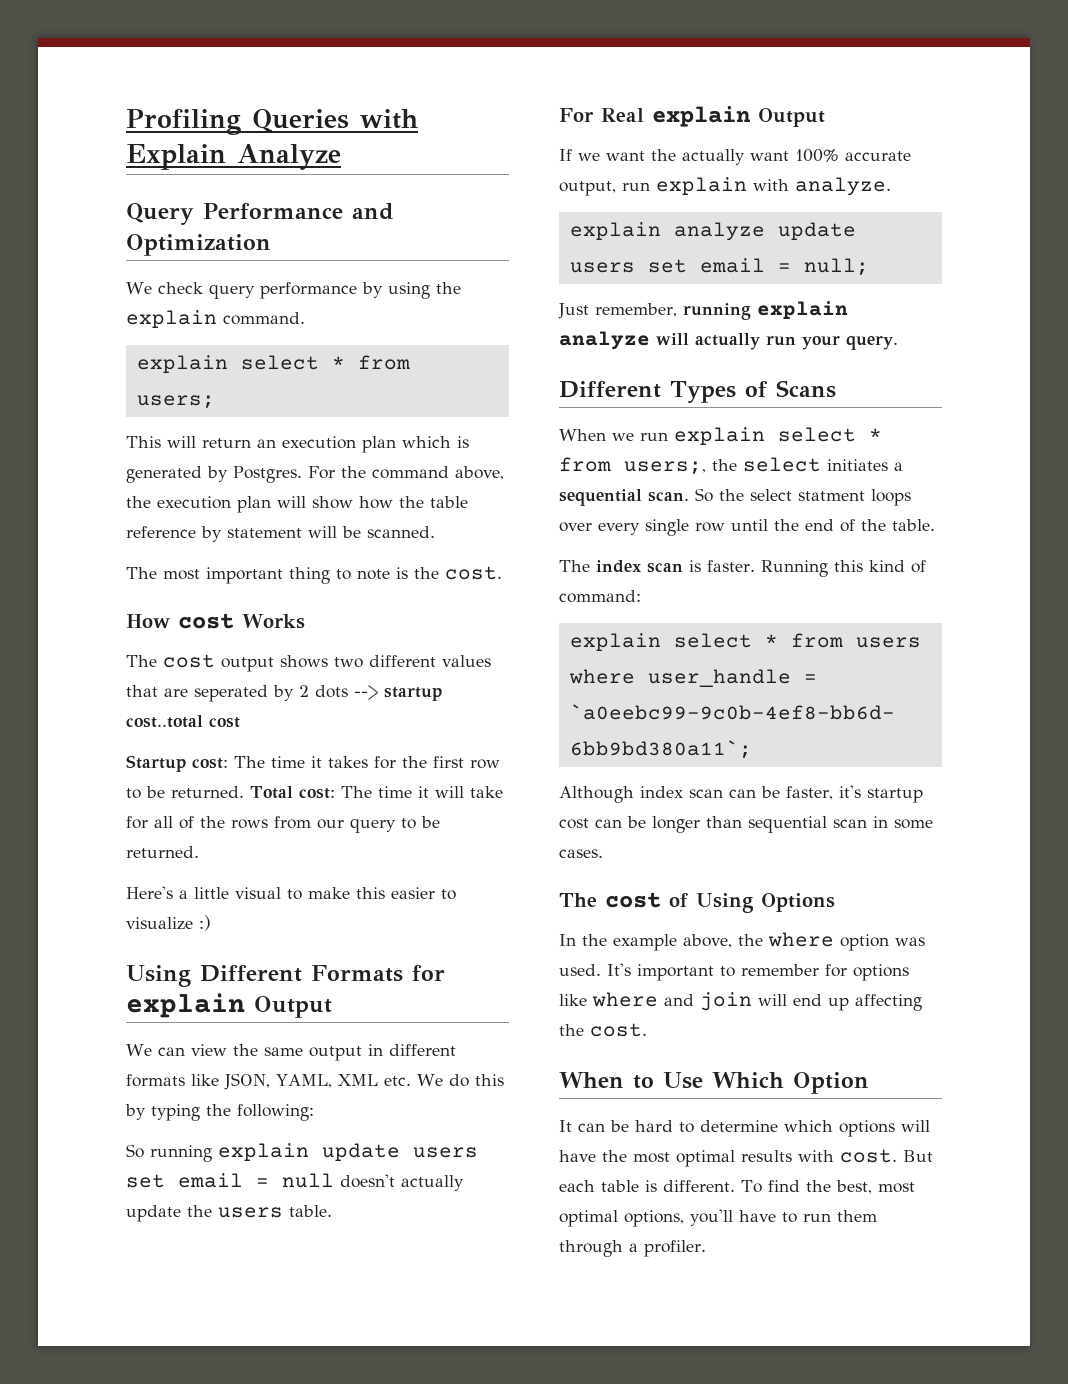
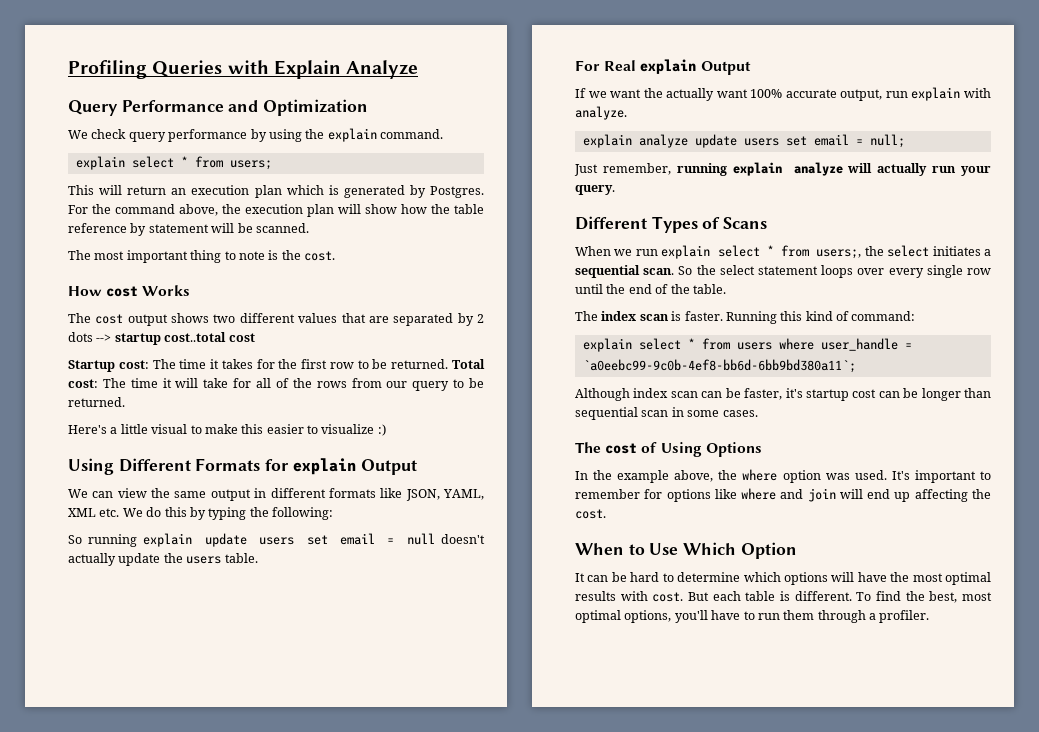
[194,685,268,702] seperated -> [393,313,454,326] separated
[798,491,865,501] statment -> [758,266,818,275] statement

